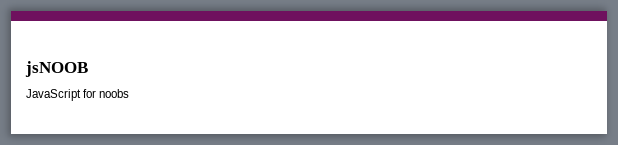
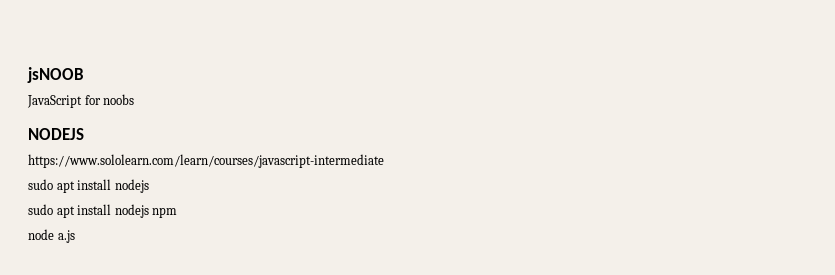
(130, 93) none -> [28,128,84,140] [28,154,384,168] [28,179,149,193] [28,204,178,218] [28,229,75,243] // NODEJS // https://www.sololearn.com/learn/courses/javascript-intermediate // sudo apt install nodejs // sudo apt install nodejs npm // node a.js

